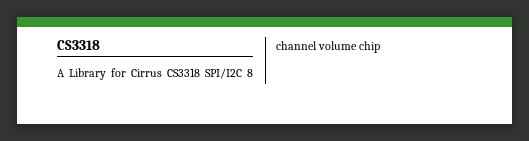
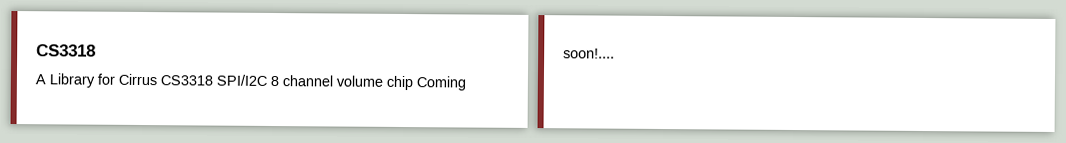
(381, 47) none -> [416,76,466,91] [563,48,615,59] Coming soon!....

